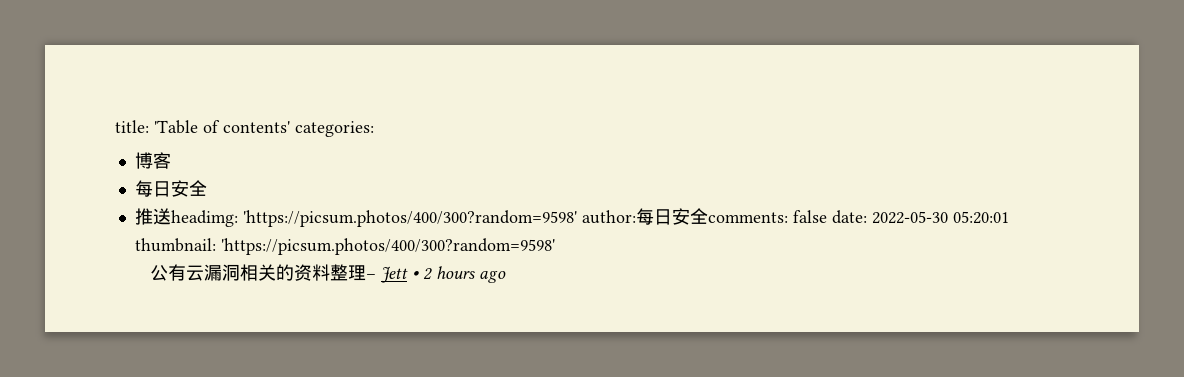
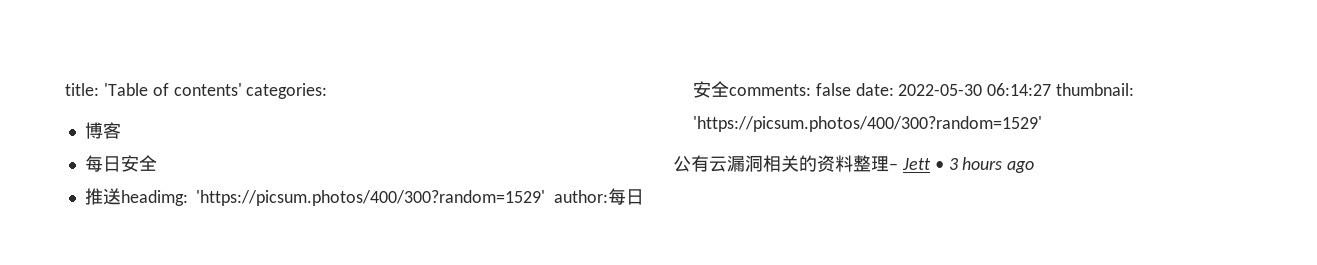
[242,210,577,227] 'https://picsum.photos/400/300?random=9598' -> [196,190,546,206] 'https://picsum.photos/400/300?random=1529'
[952,211,1009,224] [134,238,555,255] 05:20:01 thumbnail: 'https://picsum.photos/400/300?random=9598' -> [987,83,1135,96] [692,116,1042,132] 06:14:27 thumbnail: 'https://picsum.photos/400/300?random=1529'
[423,268,434,280] 2 -> [948,158,958,170] 3

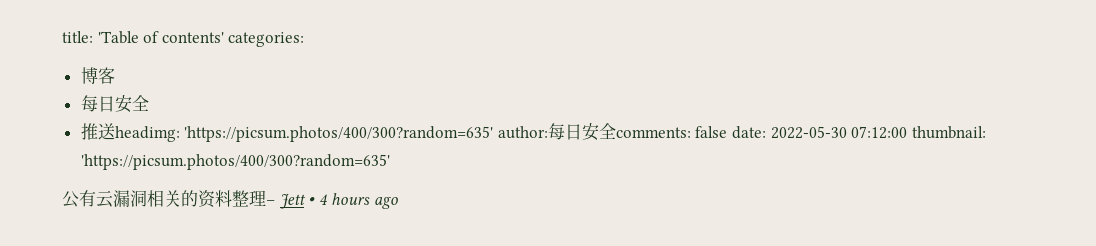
[196,190,546,206] 'https://picsum.photos/400/300?random=1529' -> [184,126,494,142] 'https://picsum.photos/400/300?random=635'
[987,83,1135,96] [692,116,1042,132] 06:14:27 thumbnail: 'https://picsum.photos/400/300?random=1529' -> [851,126,986,139] [80,154,390,170] 07:12:00 thumbnail: 'https://picsum.photos/400/300?random=635'
[948,158,958,170] 3 -> [318,194,328,205] 4

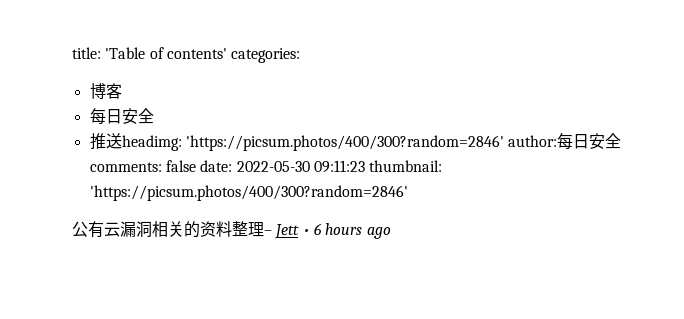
[184,126,494,142] 'https://picsum.photos/400/300?random=635' -> [185,135,504,151] 'https://picsum.photos/400/300?random=2846'
[851,126,986,139] [80,154,390,170] 07:12:00 thumbnail: 'https://picsum.photos/400/300?random=635' -> [313,160,443,173] [89,185,408,201] 09:11:23 thumbnail: 'https://picsum.photos/400/300?random=2846'
[318,194,328,205] 4 -> [313,223,322,235] 6

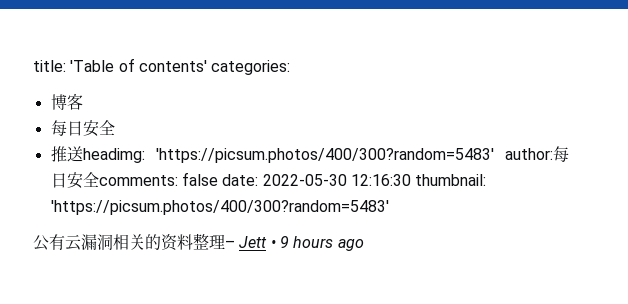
[185,135,504,151] 'https://picsum.photos/400/300?random=2846' -> [155,148,494,163] 'https://picsum.photos/400/300?random=5483'
[313,160,443,173] [89,185,408,201] 09:11:23 thumbnail: 'https://picsum.photos/400/300?random=2846' -> [350,174,487,186] [50,200,389,215] 12:16:30 thumbnail: 'https://picsum.photos/400/300?random=5483'
[313,223,322,235] 6 -> [279,236,289,248] 9

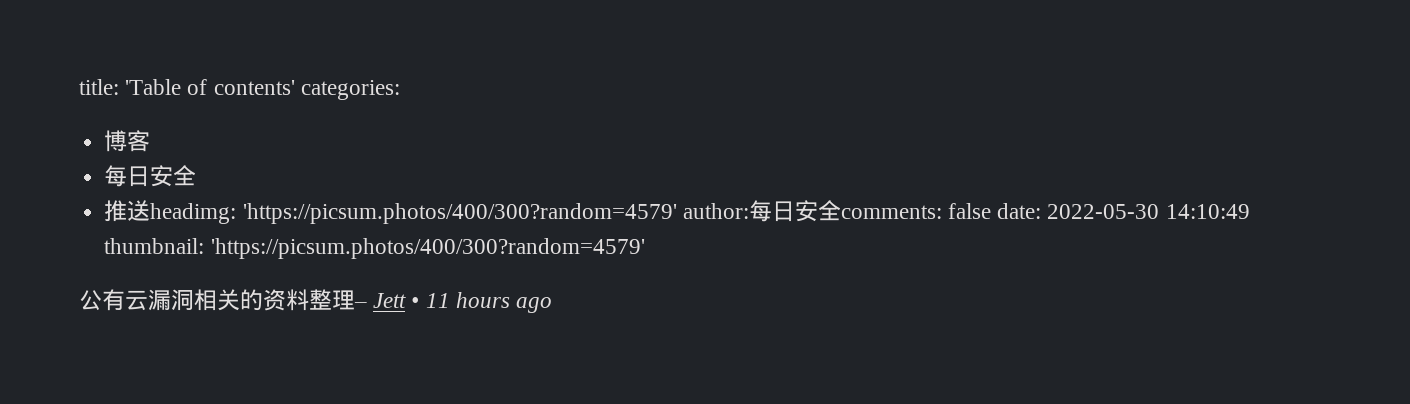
[155,148,494,163] 'https://picsum.photos/400/300?random=5483' -> [242,203,677,224] 'https://picsum.photos/400/300?random=4579'
[350,174,487,186] [50,200,389,215] 12:16:30 thumbnail: 'https://picsum.photos/400/300?random=5483' -> [1165,204,1250,219] [104,238,645,259] 14:10:49 thumbnail: 'https://picsum.photos/400/300?random=4579'
[279,236,289,248] 9 -> [425,293,450,308] 11

